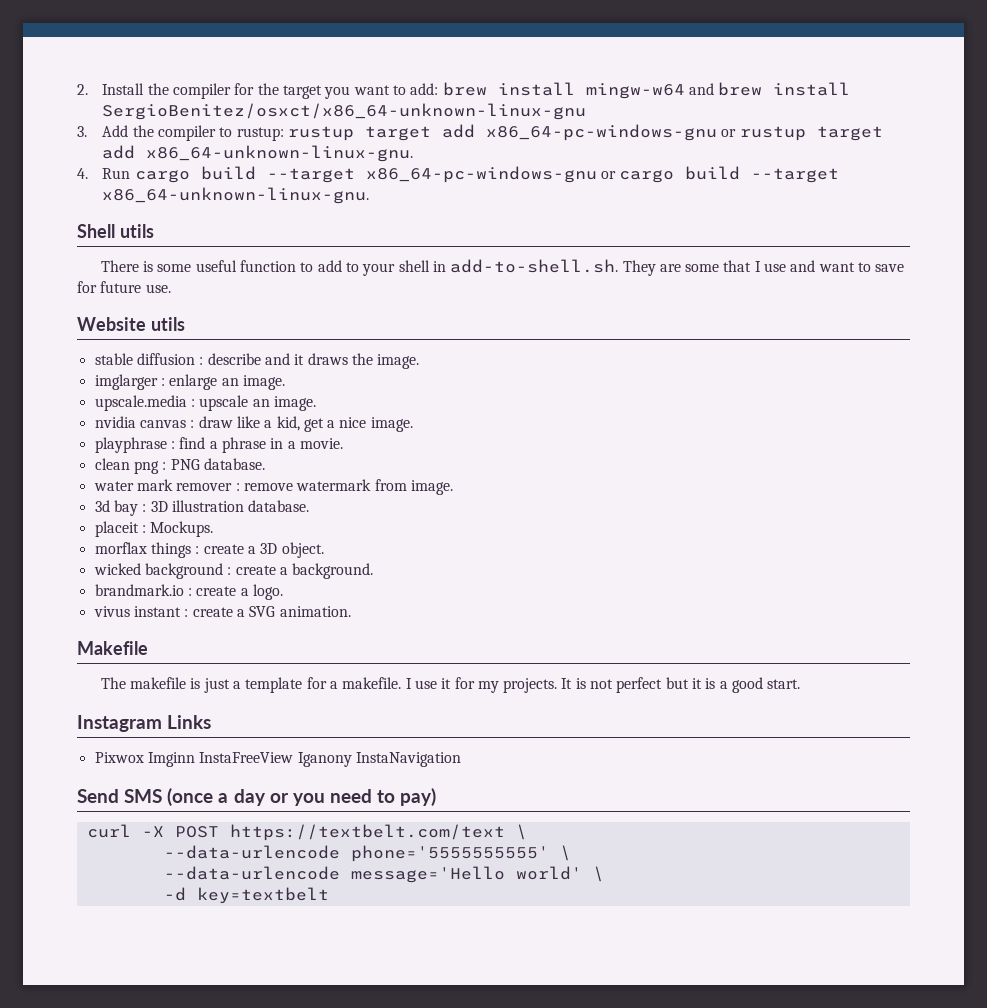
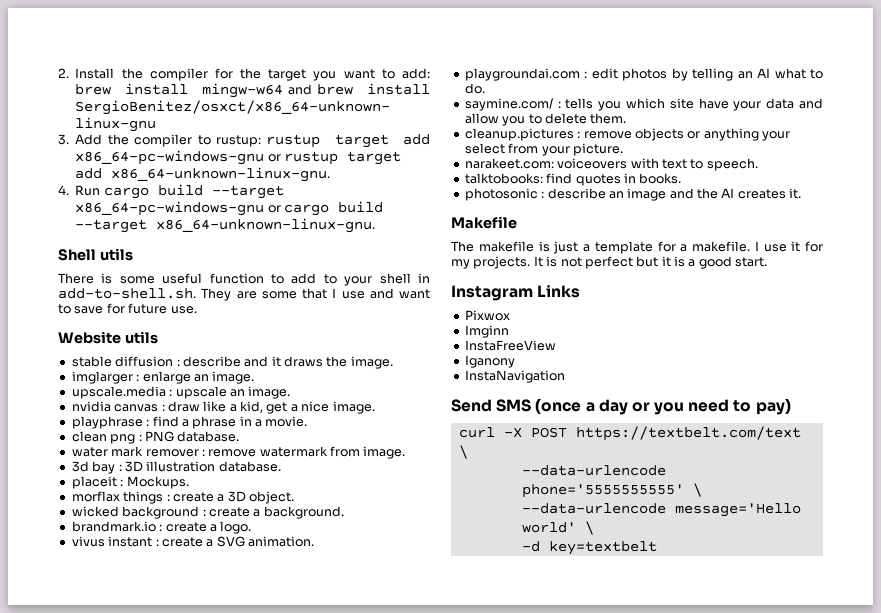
(351, 611) none -> [464,68,823,81] [464,83,485,94] [464,98,823,111] [464,113,627,126] [464,128,790,141] [464,143,623,156] [464,158,758,171] [464,173,682,186] [464,188,802,201] // playgroundai.com : edit photos by telling an AI what to do. // saymine.com/ : tells you which site have your data and allow you to delete them. // cleanup.pictures : remove objects or anything your select from your picture. // narakeet.com: voiceovers with text to speech. // talktobooks: find quotes in books. // photosonic : describe an image and the AI creates it.
(144, 757) none -> (510, 315) //
(195, 759) none -> (509, 331) //
(294, 757) none -> (556, 345) //
(352, 759) none -> (515, 361) //

